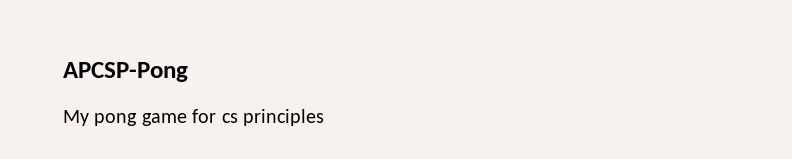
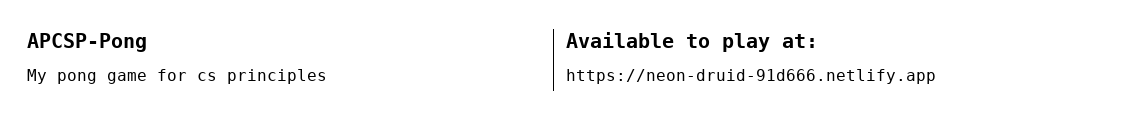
(324, 117) none -> [566,32,818,52] [566,69,936,84] // Available to play at: // https://neon-druid-91d666.netlify.app

